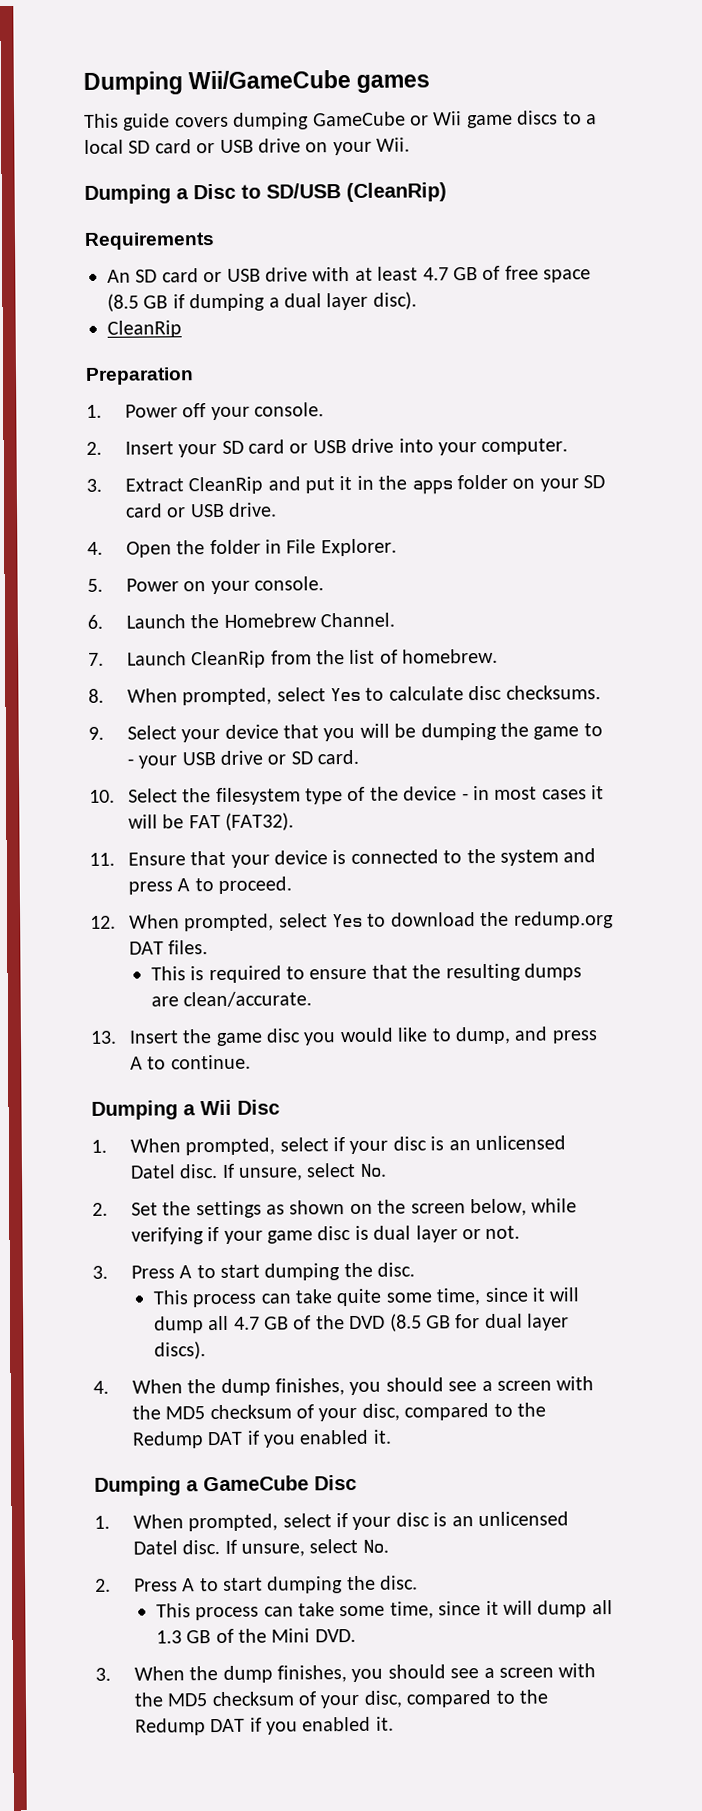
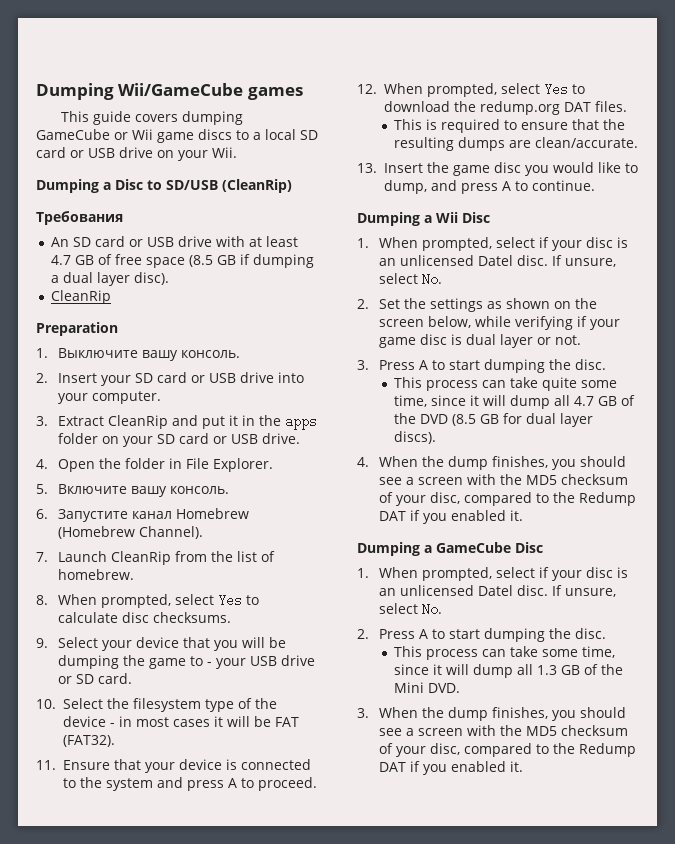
[84,232,215,250] Requirements -> [36,211,123,225] Требования
[124,402,325,421] Power off your console. -> [58,348,241,361] Выключите вашу консоль.
[125,576,325,595] [87,612,396,629] Power on your console. // 6. Launch the Homebrew Channel. -> [58,484,230,497] [36,508,250,522] [58,526,204,539] Включите вашу консоль. // 6. Запустите канал Homebrew (Homebrew Channel).

